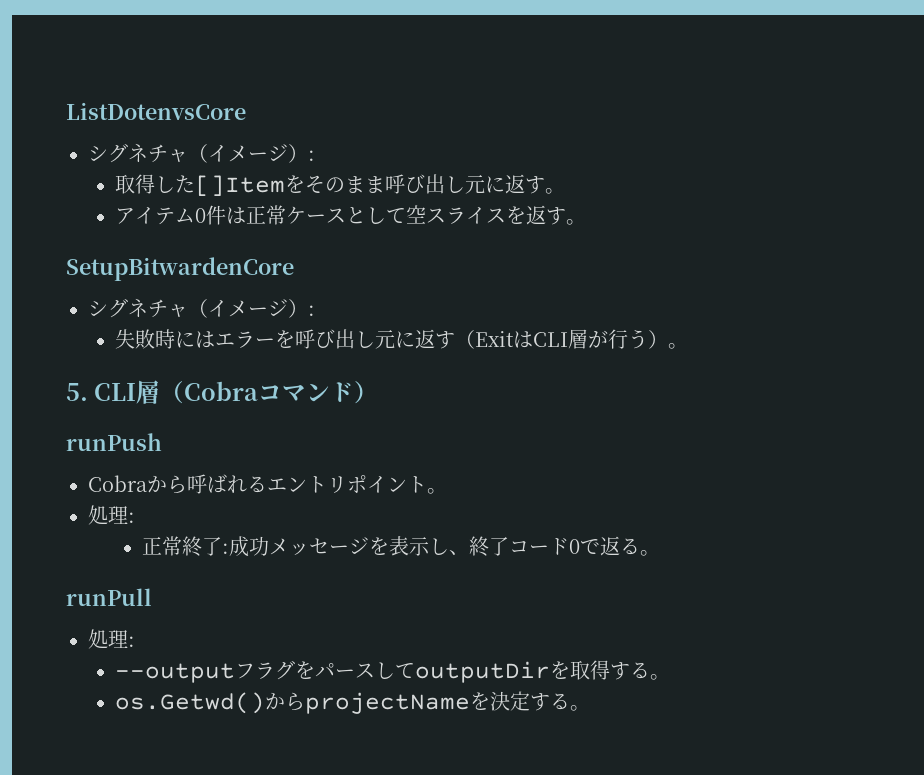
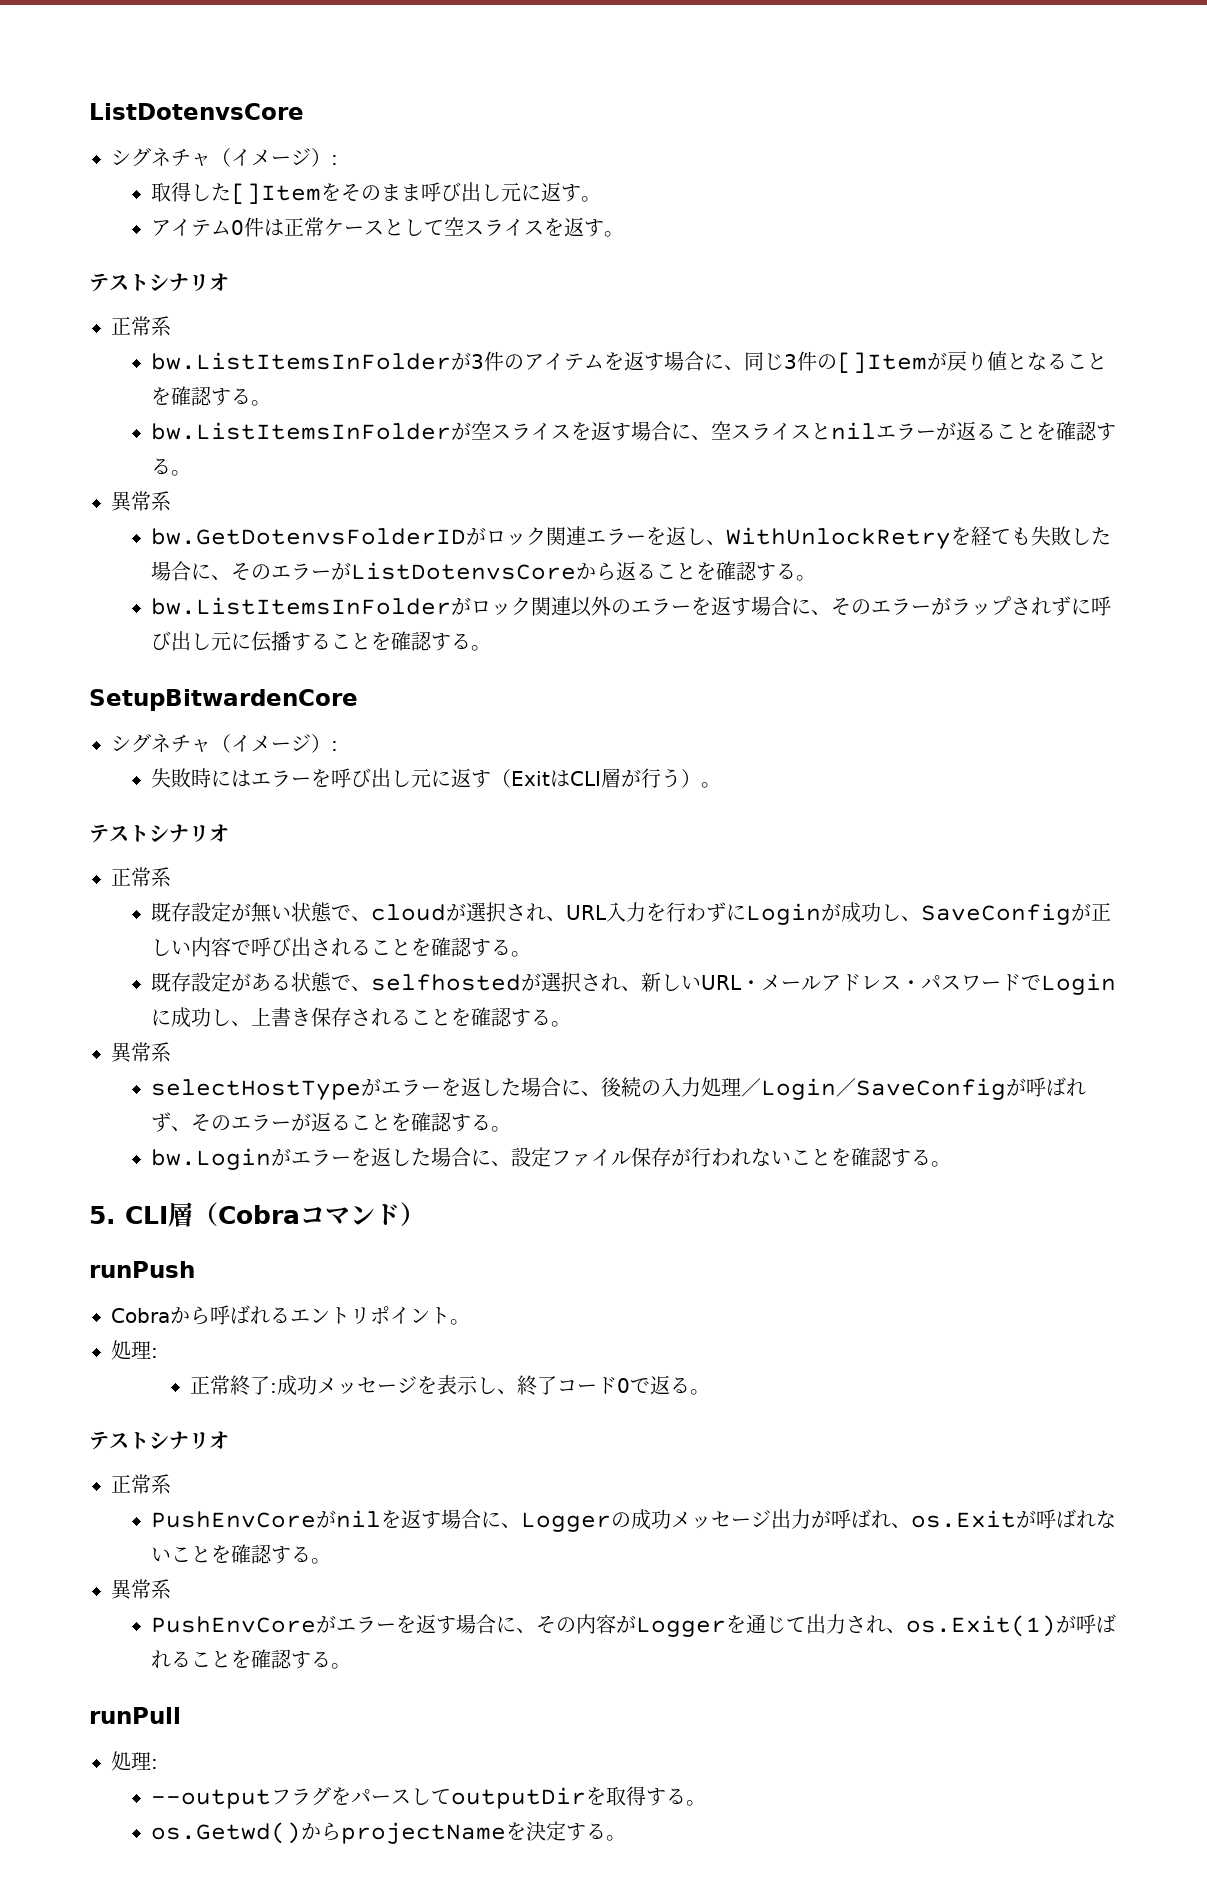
(586, 222) none -> [89,273,229,292] [111,316,171,336] [150,351,1107,373] [150,386,271,406] [150,421,1116,441] [150,458,191,476] [111,491,171,512] [150,526,1111,549] [150,561,816,581] [150,596,1111,617] [150,631,491,652] // テストシナリオ // 正常系 // bw.ListItemsInFolderが3件のアイテムを返す場合に、同じ3件の[]Itemが戻り値となることを確認する。 // bw.ListItemsInFolderが空スライスを返す場合に、空スライスとnilエラーが返ることを確認する。 // 異常系 // bw.GetDotenvsFolderIDがロック関連エラーを返し、WithUnlockRetryを経ても失敗した場合に、そのエラーがListDotenvsCoreから返ることを確認する。 // bw.ListItemsInFolderがロック関連以外のエラーを返す場合に、そのエラーがラップされずに呼び出し元に伝播することを確認する。
(688, 346) none -> [89,824,229,843] [111,867,171,887] [150,902,1111,925] [150,937,531,957] [150,972,1116,995] [150,1007,571,1028] [111,1042,171,1063] [150,1077,1086,1100] [150,1112,511,1132] [150,1147,951,1170] // テストシナリオ // 正常系 // 既存設定が無い状態で、cloudが選択され、URL入力を行わずにLoginが成功し、SaveConfigが正しい内容で呼び出されることを確認する。 // 既存設定がある状態で、selfhostedが選択され、新しいURL・メールアドレス・パスワードでLoginに成功し、上書き保存されることを確認する。 // 異常系 // selectHostTypeがエラーを返した場合に、後続の入力処理／Login／SaveConfigが呼ばれず、そのエラーが返ることを確認する。 // bw.Loginがエラーを返した場合に、設定ファイル保存が行われないことを確認する。
(660, 553) none -> [89,1431,229,1450] [111,1474,171,1494] [150,1509,1116,1532] [150,1544,331,1564] [111,1579,171,1600] [150,1614,1116,1637] [150,1649,351,1669] // テストシナリオ // 正常系 // PushEnvCoreがnilを返す場合に、Loggerの成功メッセージ出力が呼ばれ、os.Exitが呼ばれないことを確認する。 // 異常系 // PushEnvCoreがエラーを返す場合に、その内容がLoggerを通じて出力され、os.Exit(1)が呼ばれることを確認する。

